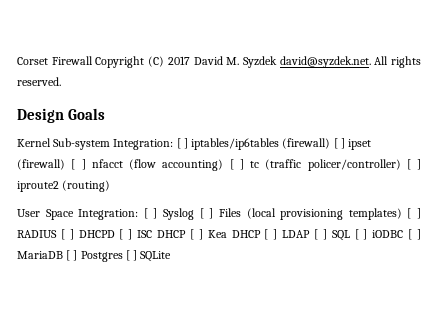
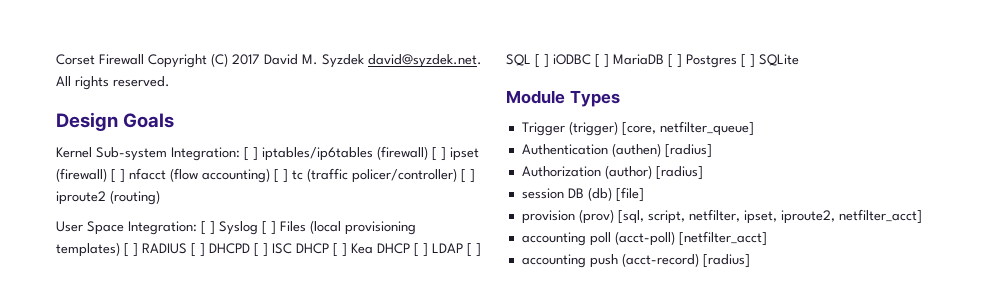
(172, 256) none -> [506,90,620,107] [521,121,754,136] [521,143,712,158] [521,165,703,180] [521,187,644,202] [521,209,922,224] [521,231,767,246] [521,253,750,268] // Module Types // Trigger (trigger) [core, netfilter_queue] // Authentication (authen) [radius] // Authorization (author) [radius] // session DB (db) [file] // provision (prov) [sql, script, netfilter, ipset, iproute2, netfilter_acct] // accounting poll (acct-poll) [netfilter_acct] // accounting push (acct-record) [radius]

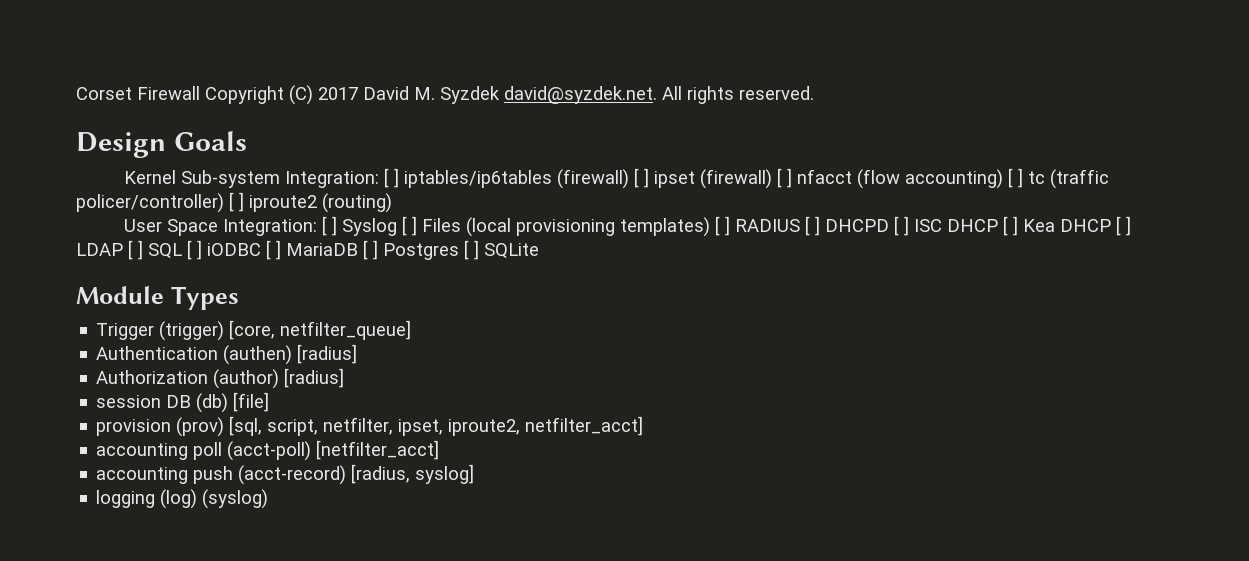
[702,254,750,268] [radius] -> [351,464,475,484] [96,489,269,509] [radius, syslog] // logging (log) (syslog)

